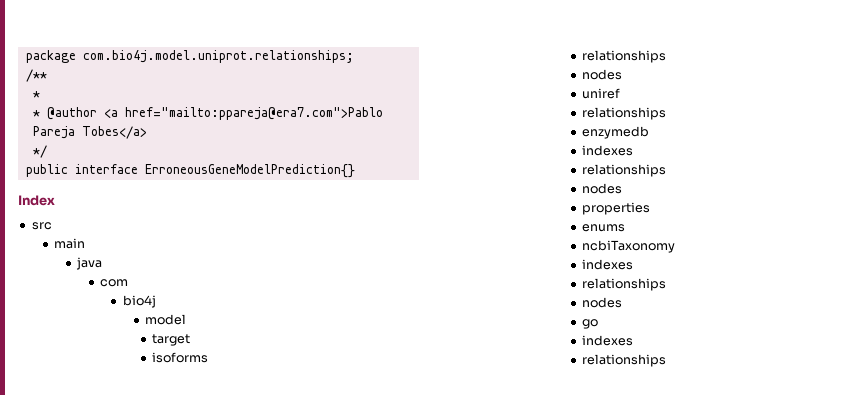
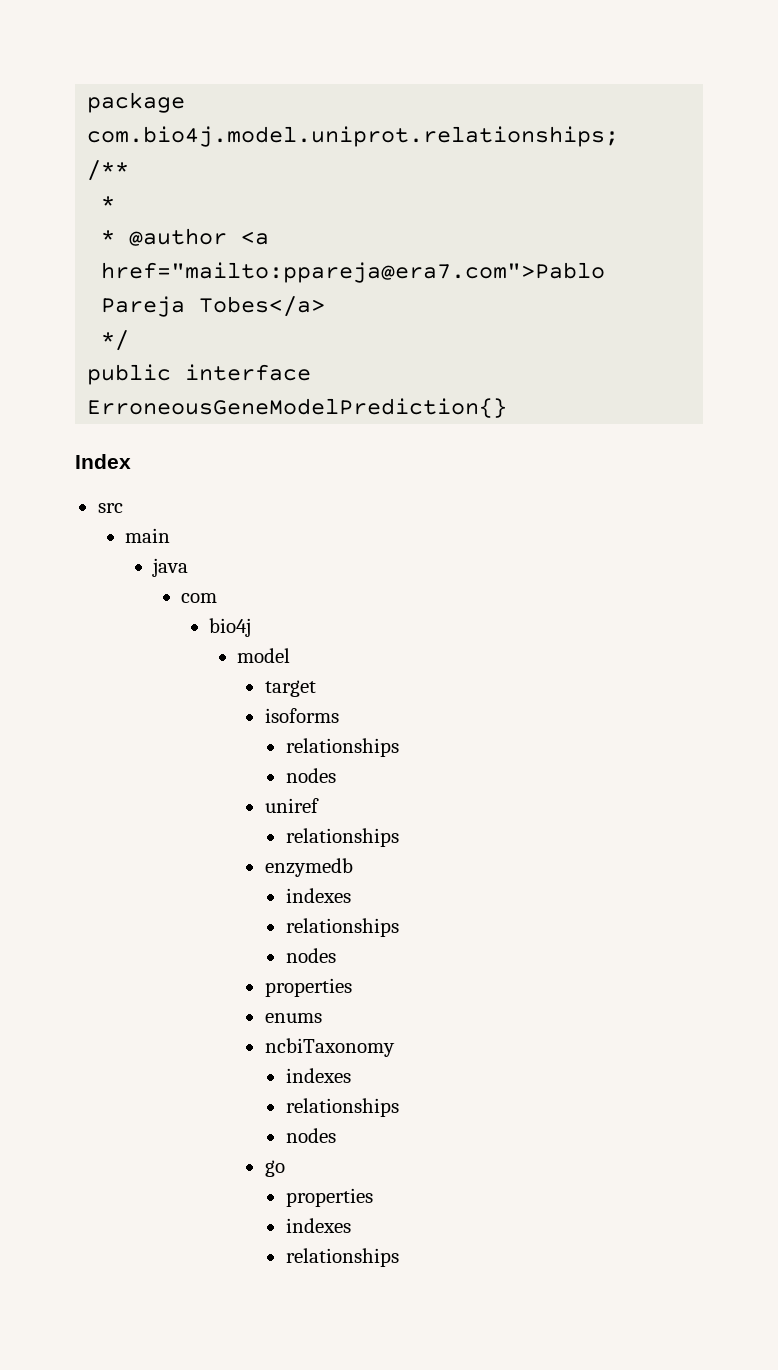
(599, 324) none -> [285,1188,373,1207] // properties

